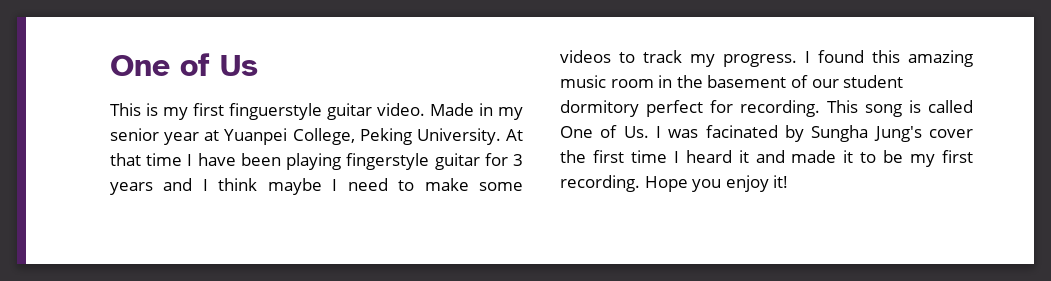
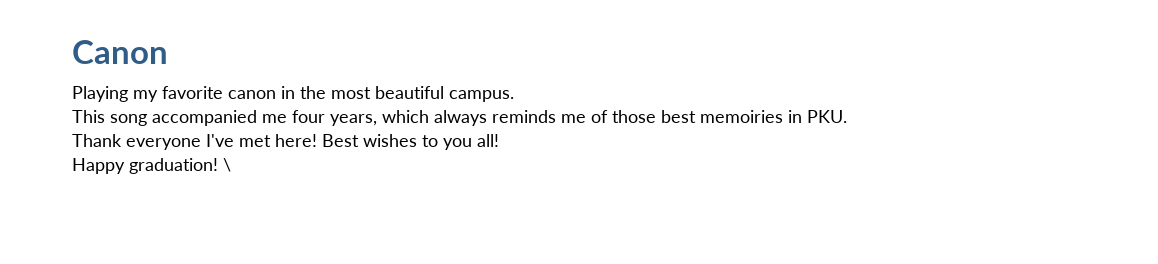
[110,53,258,76] [110,103,523,120] [110,128,523,145] [110,153,523,170] [110,178,523,195] [560,50,973,67] [560,75,904,88] [560,100,973,117] [560,125,973,142] [560,150,973,167] [560,175,789,192] One of Us // This is my first finguerstyle guitar video. Made in my senior year at Yuanpei College, Peking University. At that time I have been playing fingerstyle guitar for 3 years and I think maybe I need to make some videos to track my progress. I found this amazing music room in the basement of our student dormitory perfect for recording. This song is called One of Us. I was facinated by Sungha Jung's cover the first time I heard it and made it to be my first recording. Hope you enjoy it! -> [72,40,168,64] [72,86,514,102] [72,110,847,126] [72,134,499,150] [72,158,231,174] Canon // Playing my favorite canon in the most beautiful campus. // This song accompanied me four years, which always reminds me of those best memoiries in PKU. // Thank everyone I've met here! Best wishes to you all! // Happy graduation! \

